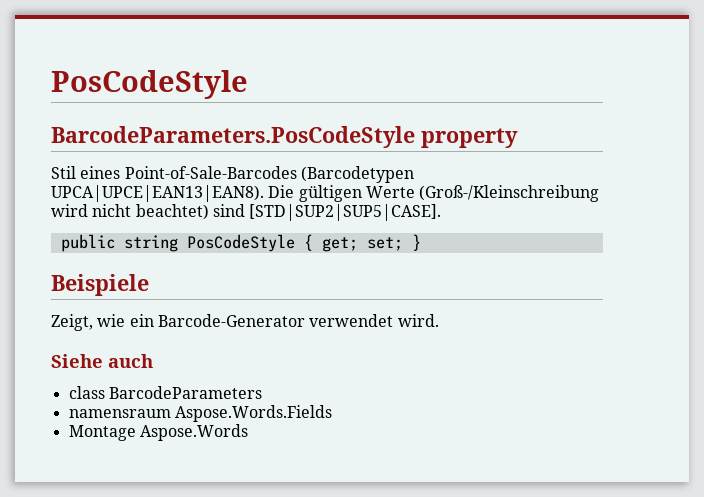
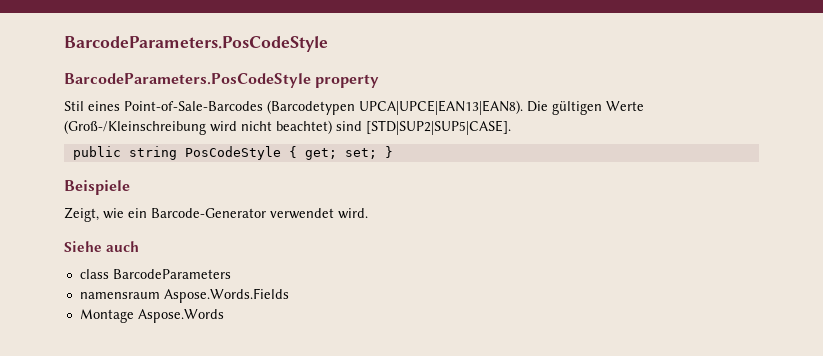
[51,70,248,99] PosCodeStyle -> [64,36,328,52] BarcodeParameters.PosCodeStyle

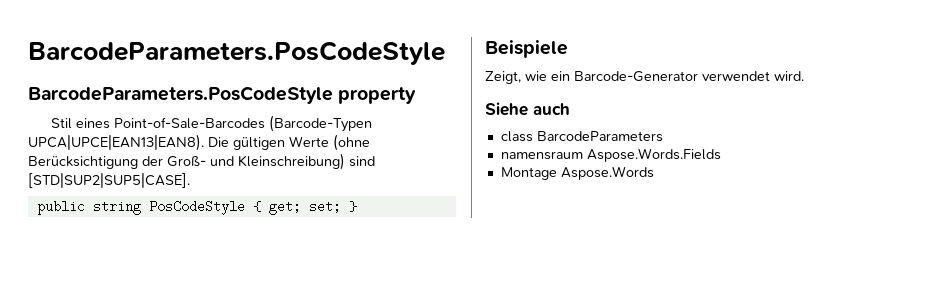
[267,100,355,115] (Barcodetypen -> [269,115,373,132] (Barcode-Typen
[64,120,332,135] (Groß-/Kleinschreibung wird nicht beachtet) -> [333,134,370,151] [28,153,345,170] (ohne Berücksichtigung der Groß- und Kleinschreibung)

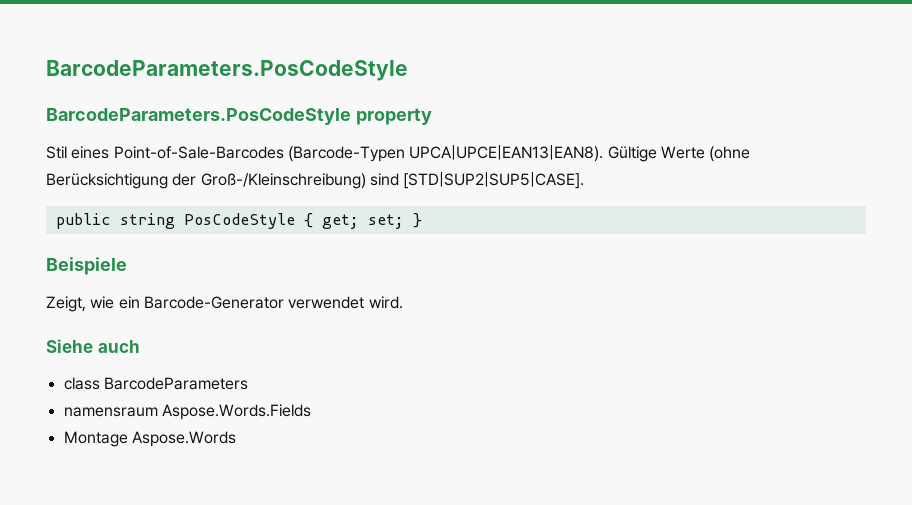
[208,137,285,150] Die gültigen -> [607,146,657,162] Gültige
[167,153,345,170] Groß- und Kleinschreibung) -> [200,173,366,189] Groß-/Kleinschreibung)

